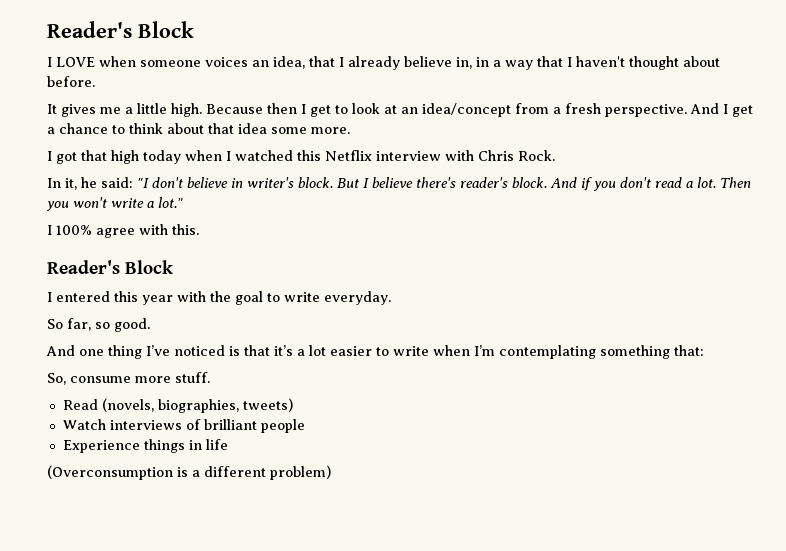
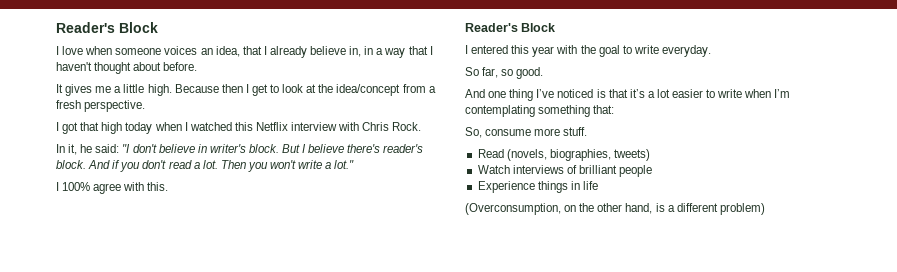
[47,21,194,38] [47,57,95,67] Reader's Block // I LOVE -> [56,22,158,33] [56,46,84,55] Reader's Block // I love
[401,107,418,114] an -> [318,84,334,93] the
[690,103,753,117] [47,123,350,134] And I get a chance to think about that idea some more. -> (146, 106) none
[47,465,173,480] (Overconsumption -> [465,203,653,215] (Overconsumption, on the other hand,

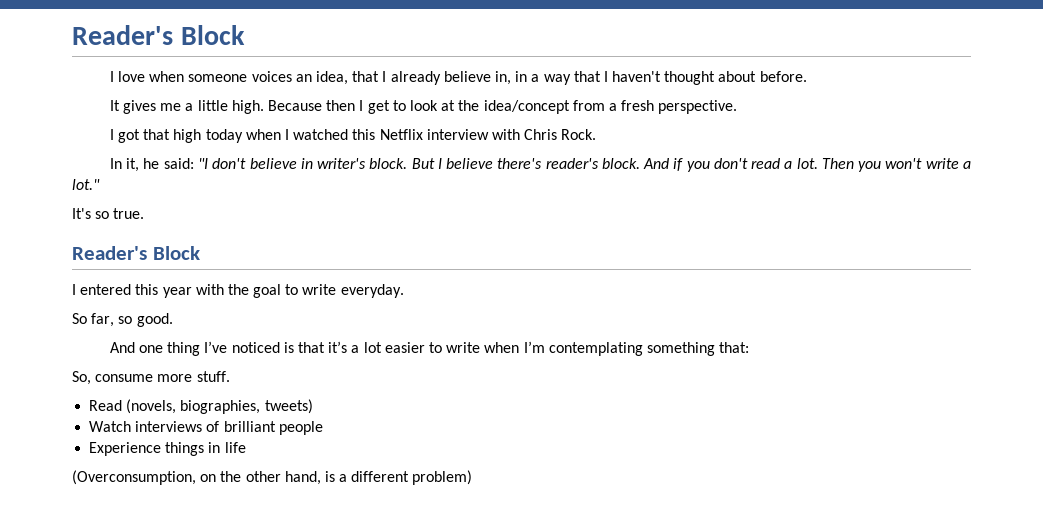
[56,182,169,194] I 100% agree with this. -> [72,208,145,219] It's so true.

